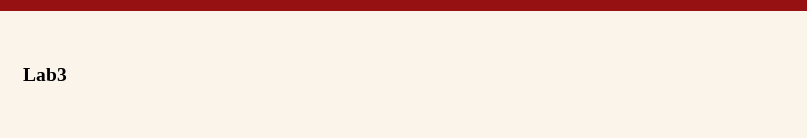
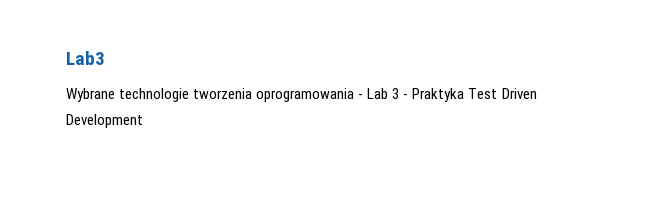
(67, 74) none -> [66,88,537,102] [66,114,143,128] // Wybrane technologie tworzenia oprogramowania - Lab 3 - Praktyka Test Driven Development

